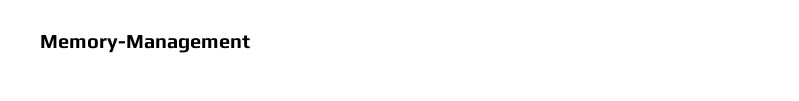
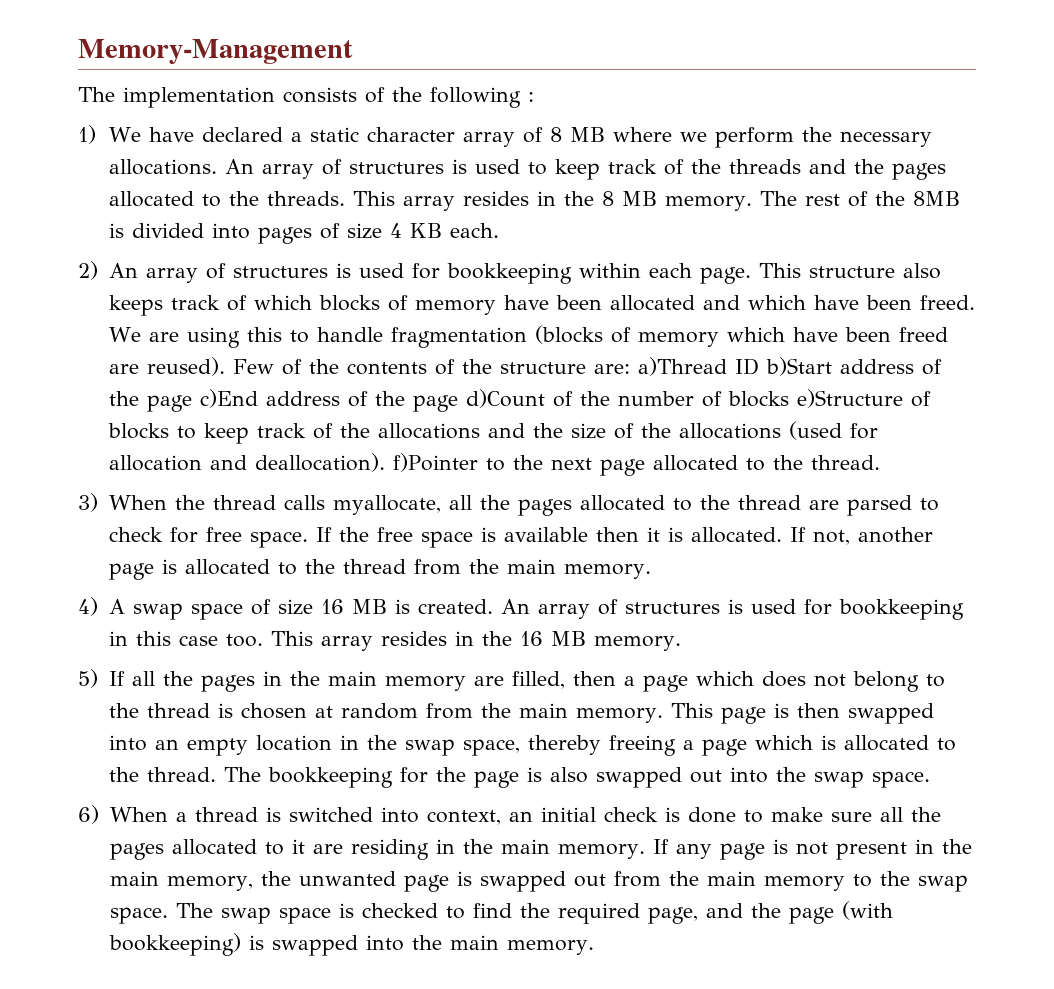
(250, 44) none -> [78,87,534,108] [78,125,932,148] [108,159,946,180] [108,191,960,211] [108,223,499,244] [78,261,941,284] [108,295,975,316] [108,325,948,348] [108,357,942,376] [108,389,931,412] [107,421,878,444] [108,453,880,476] [78,493,939,516] [108,527,933,548] [108,559,651,580] [78,597,964,620] [108,631,681,651] [78,669,945,692] [108,703,934,724] [108,735,956,756] [108,767,930,788] [78,805,941,825] [109,839,972,860] [109,871,968,892] [109,901,893,924] [108,933,594,956] // The implementation consists of the following : // 1) We have declared a static character array of 8 MB where we perform the necessary allocations. An array of structures is used to keep track of the threads and the pages allocated to the threads. This array resides in the 8 MB memory. The rest of the 8MB is divided into pages of size 4 KB each. // 2) An array of structures is used for bookkeeping within each page. This structure also keeps track of which blocks of memory have been allocated and which have been freed. We are using this to handle fragmentation (blocks of memory which have been freed are reused). Few of the contents of the structure are: a)Thread ID b)Start address of the page c)End address of the page d)Count of the number of blocks e)Structure of blocks to keep track of the allocations and the size of the allocations (used for allocation and deallocation). f)Pointer to the next page allocated to the thread. // 3) When the thread calls myallocate, all the pages allocated to the thread are parsed to check for free space. If the free space is available then it is allocated. If not, another page is allocated to the thread from the main memory. // 4) A swap space of size 16 MB is created. An array of structures is used for bookkeeping in this case too. This array resides in the 16 MB memory. // 5) If all the pages in the main memory are filled, then a page which does not belong to the thread is chosen at random from the main memory. This page is then swapped into an empty location in the swap space, thereby freeing a page which is allocated to the thread. The bookkeeping for the page is also swapped out into the swap space. // 6) When a thread is switched into context, an initial check is done to make sure all the pages allocated to it are residing in the main memory. If any page is not present in the main memory, the unwanted page is swapped out from the main memory to the swap space. The swap space is checked to find the required page, and the page (with bookkeeping) is swapped into the main memory.

